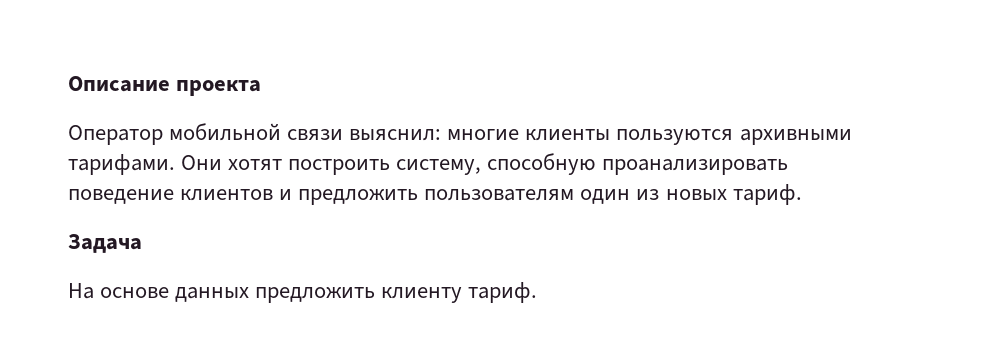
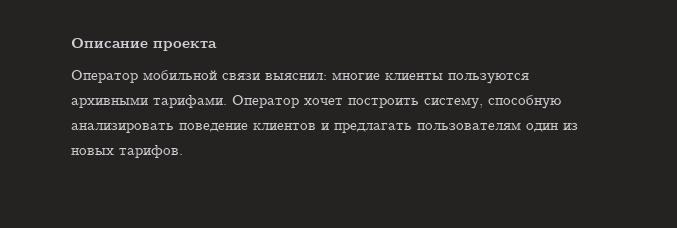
[181,155,283,170] Они хотят -> [232,95,343,108] Оператор хочет
[602,159,789,175] проанализировать -> [71,123,174,133] анализировать
[298,189,419,205] предложить -> [334,123,412,133] предлагать
[732,184,802,205] [68,234,142,253] [68,282,538,303] тариф. // Задача // На основе данных предложить клиенту тариф. -> [119,145,183,158] тарифов.

